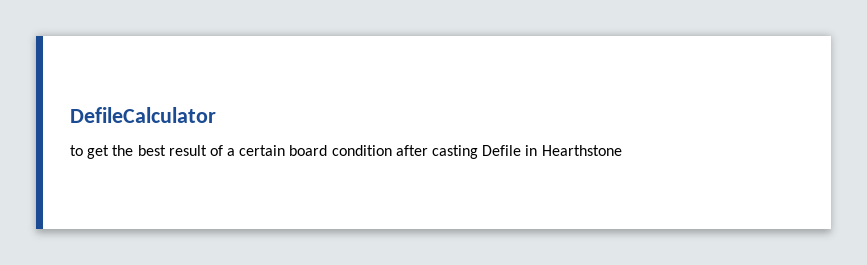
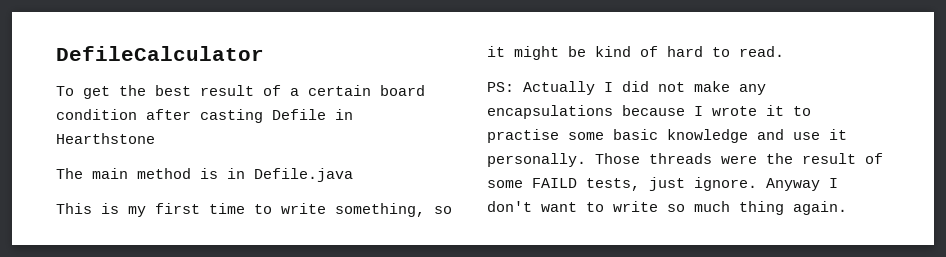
[70,145,83,156] to -> [56,86,74,96] To
(622, 150) none -> [56,168,353,182] [56,203,452,217] [487,46,784,60] [487,81,766,95] [487,105,811,119] [487,129,847,143] [487,153,883,167] [487,177,838,191] [487,201,847,215] // The main method is in Defile.java // This is my first time to write something, so it might be kind of hard to read. // PS: Actually I did not make any encapsulations because I wrote it to practise some basic knowledge and use it personally. Those threads were the result of some FAILD tests, just ignore. Anyway I don't want to write so much thing again.

